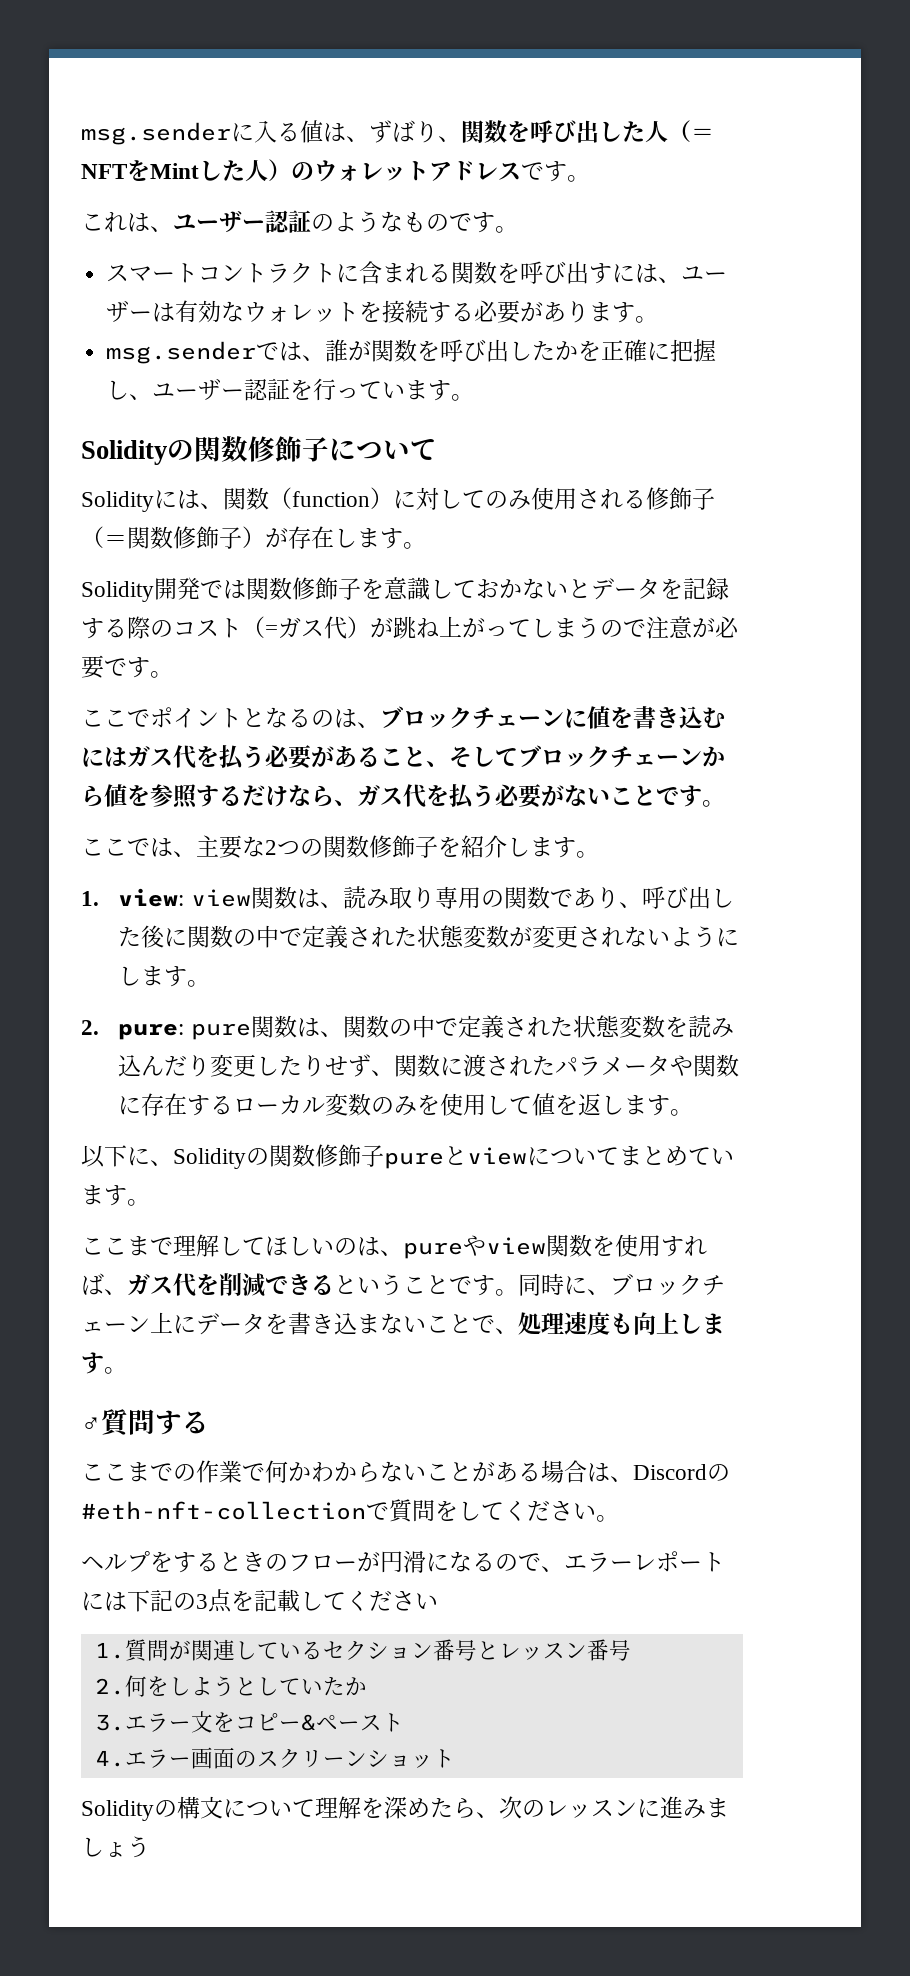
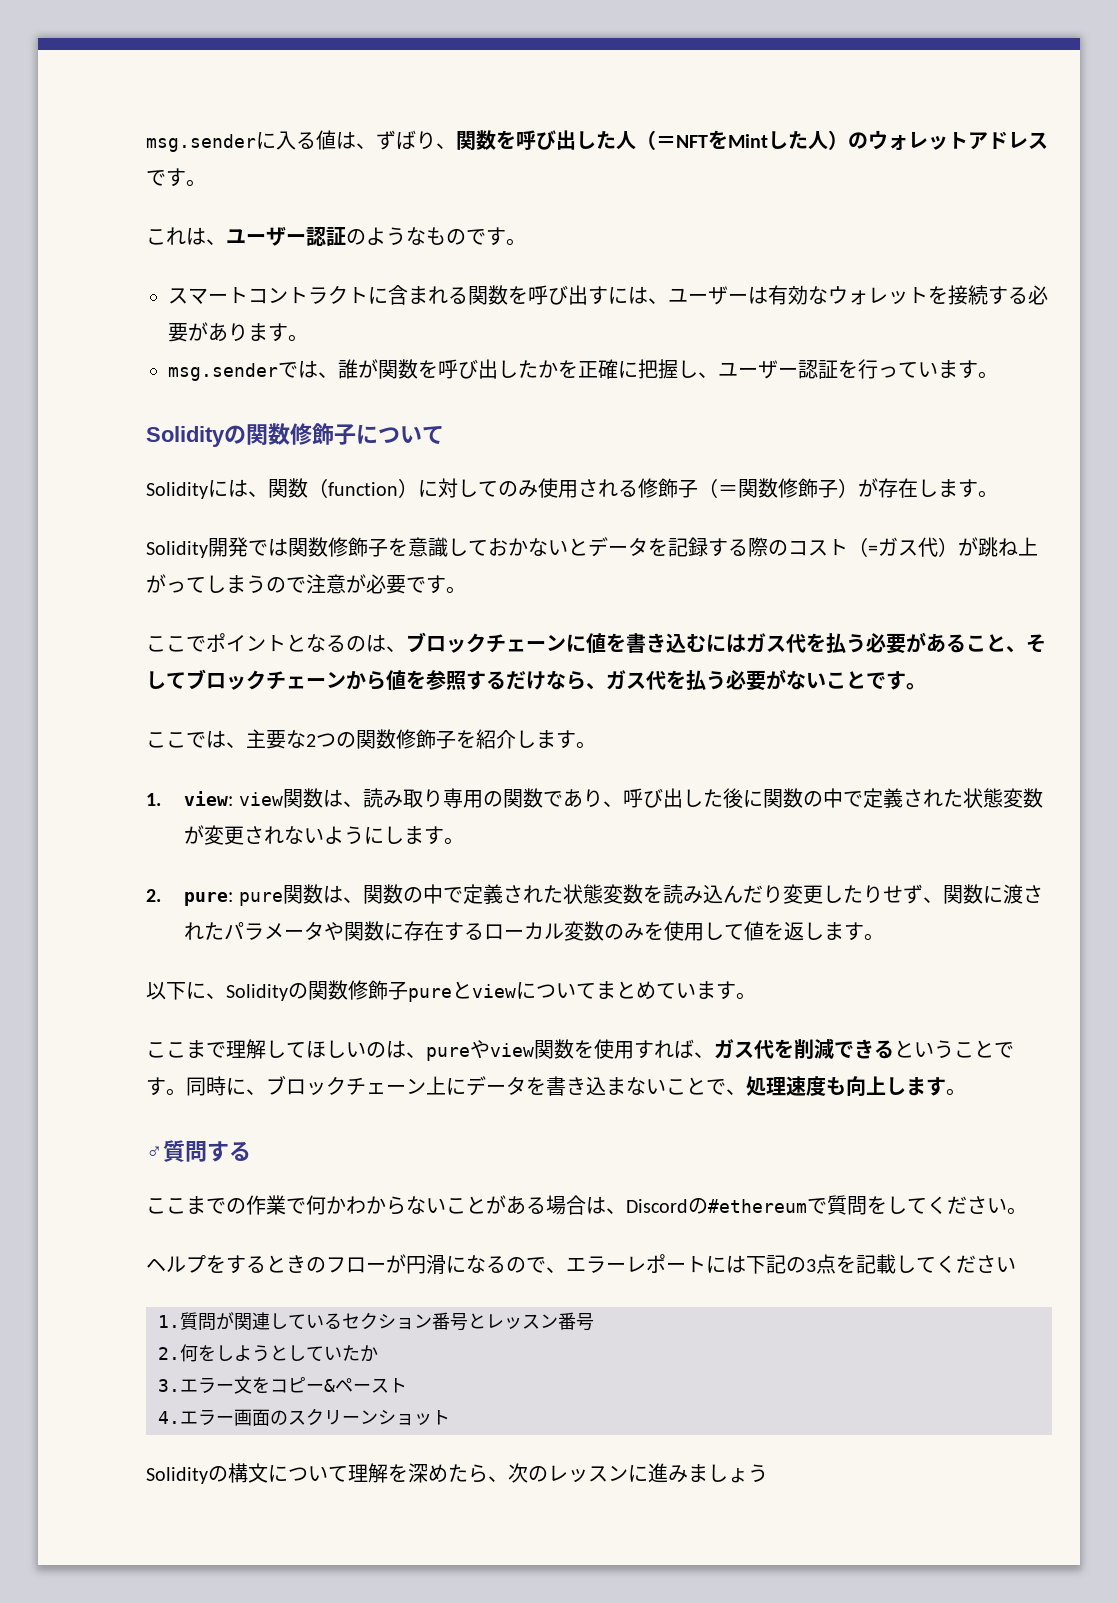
[81,1501,366,1520] #eth-nft-collection -> [708,1199,807,1213] #ethereum

